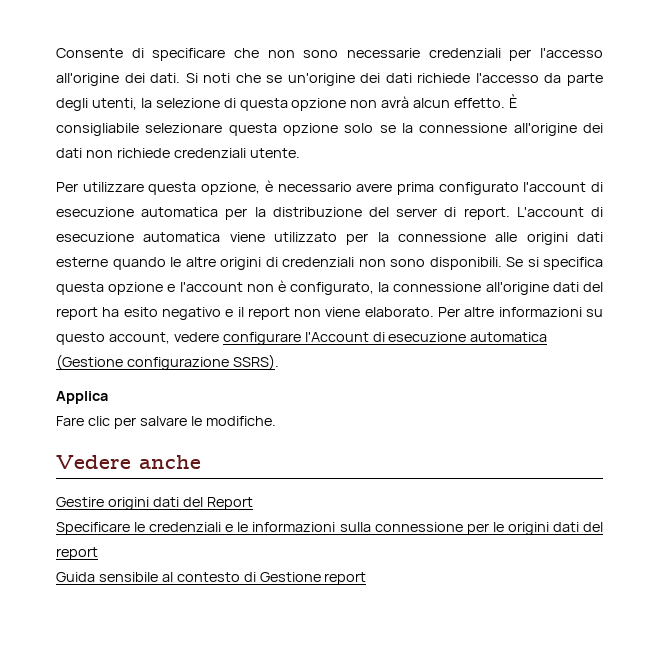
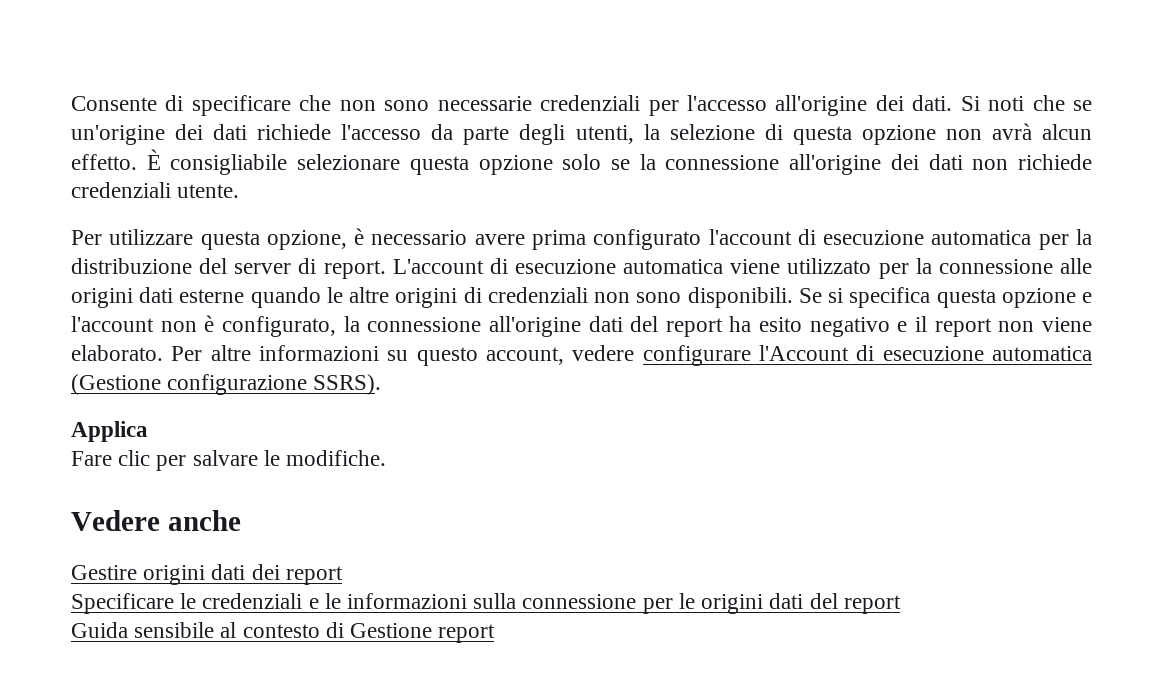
[182,497,253,510] del Report -> [251,564,343,585] dei report

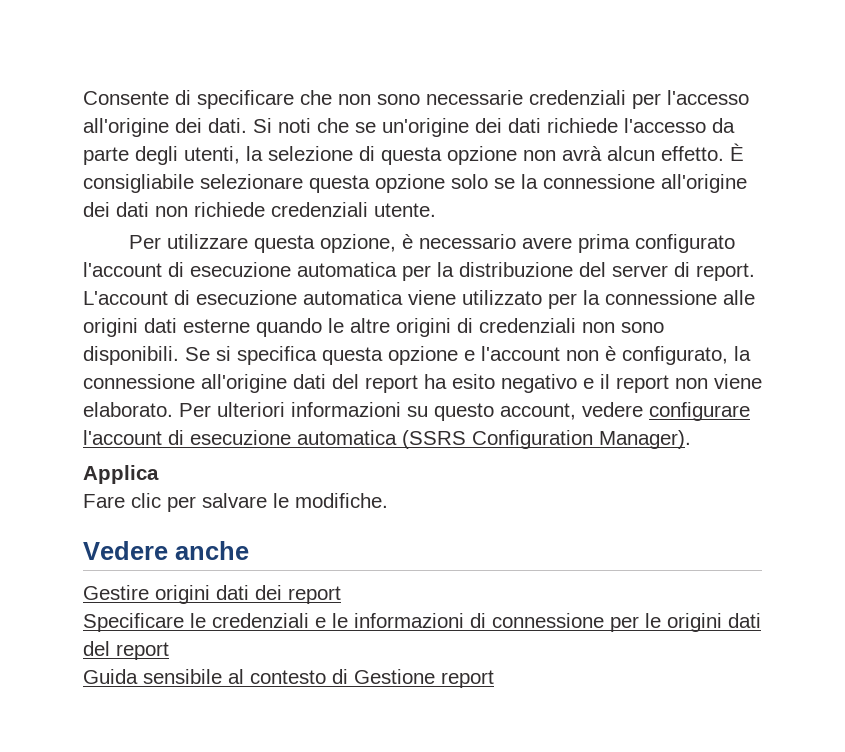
[210,345,251,361] altre -> [217,402,285,417] ulteriori
[759,345,1092,361] [71,374,382,395] l'Account di esecuzione automatica (Gestione configurazione SSRS). -> [83,430,691,449] l'account di esecuzione automatica (SSRS Configuration Manager).
[473,593,517,609] sulla -> [470,613,486,628] di

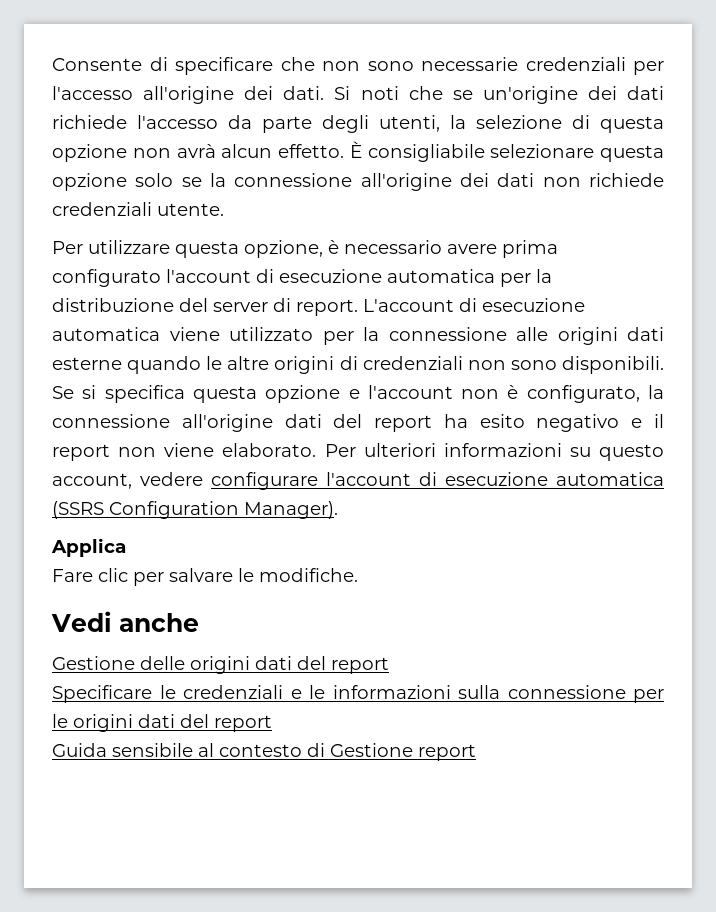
[83,541,168,560] Vedere -> [51,611,112,632] Vedi
[83,585,282,604] Gestire origini dati dei -> [52,656,326,674] Gestione delle origini dati del
[470,613,486,628] di -> [458,685,500,699] sulla

